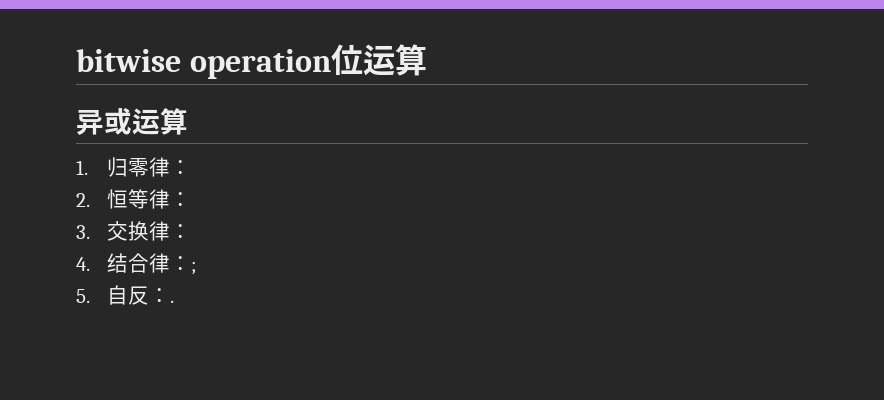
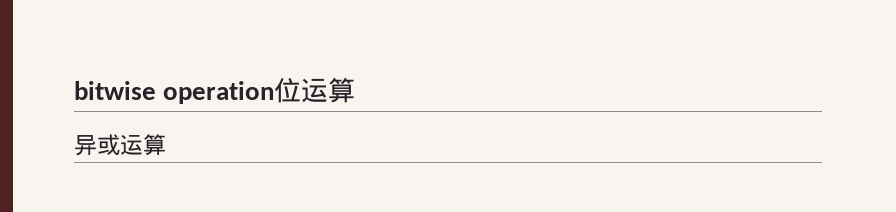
[76,157,192,177] [76,189,192,209] [76,221,192,241] [76,253,198,275] [76,285,175,305] // 1.归零律： // 2.恒等律： // 3.交换律： // 4.结合律：; // 5.自反：. -> (166, 145) none

